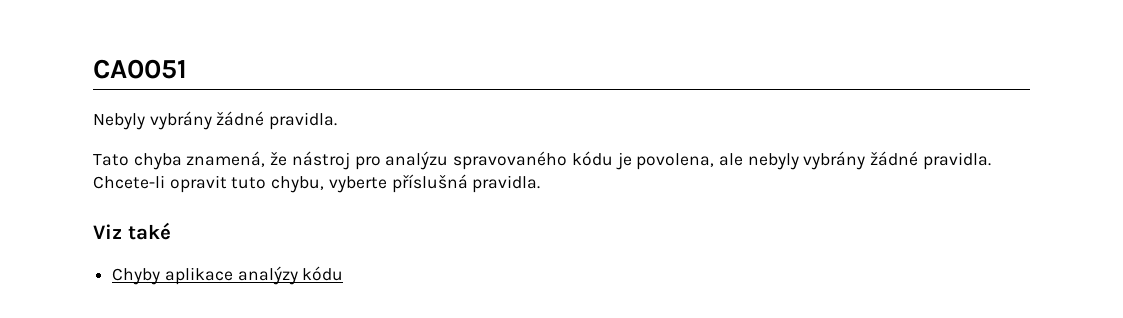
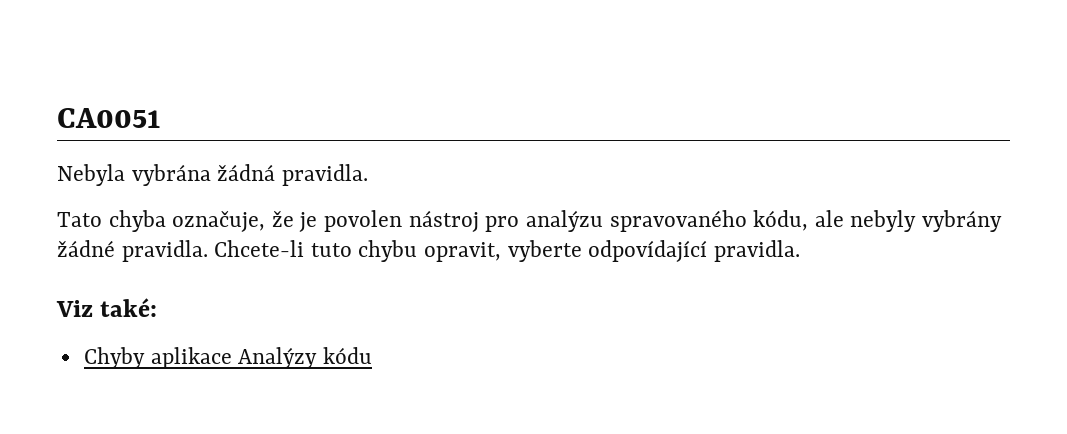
[93,111,265,130] Nebyly vybrány žádné -> [57,164,276,186] Nebyla vybrána žádná
[186,151,288,167] znamená, že -> [172,210,403,232] označuje, že je povolen
[571,151,715,170] kódu je povolena, -> [753,210,809,231] kódu,
[169,174,468,193] opravit tuto chybu, vyberte příslušná -> [310,240,708,262] tuto chybu opravit, vyberte odpovídající
[127,222,171,240] také -> [100,298,158,317] také:
[237,266,298,285] analýzy -> [238,347,318,369] Analýzy

